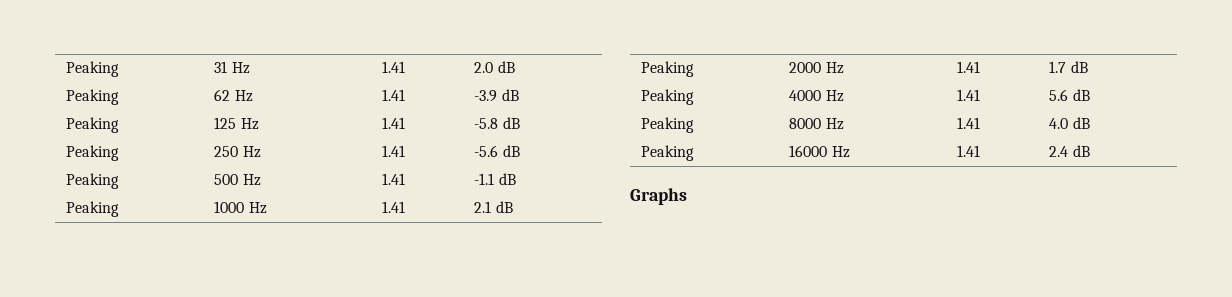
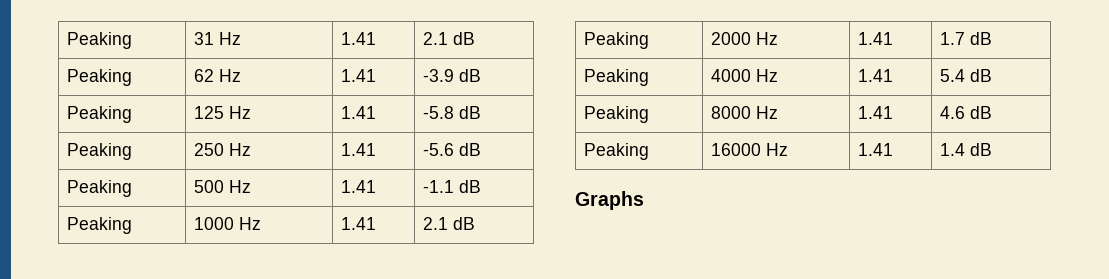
[474,62,494,73] 2.0 -> [422,32,448,45] 2.1
[1049,89,1069,101] 5.6 -> [939,69,965,82] 5.4
[1049,118,1069,129] 4.0 -> [939,106,965,119] 4.6
[1049,146,1069,157] 2.4 -> [939,143,965,156] 1.4

